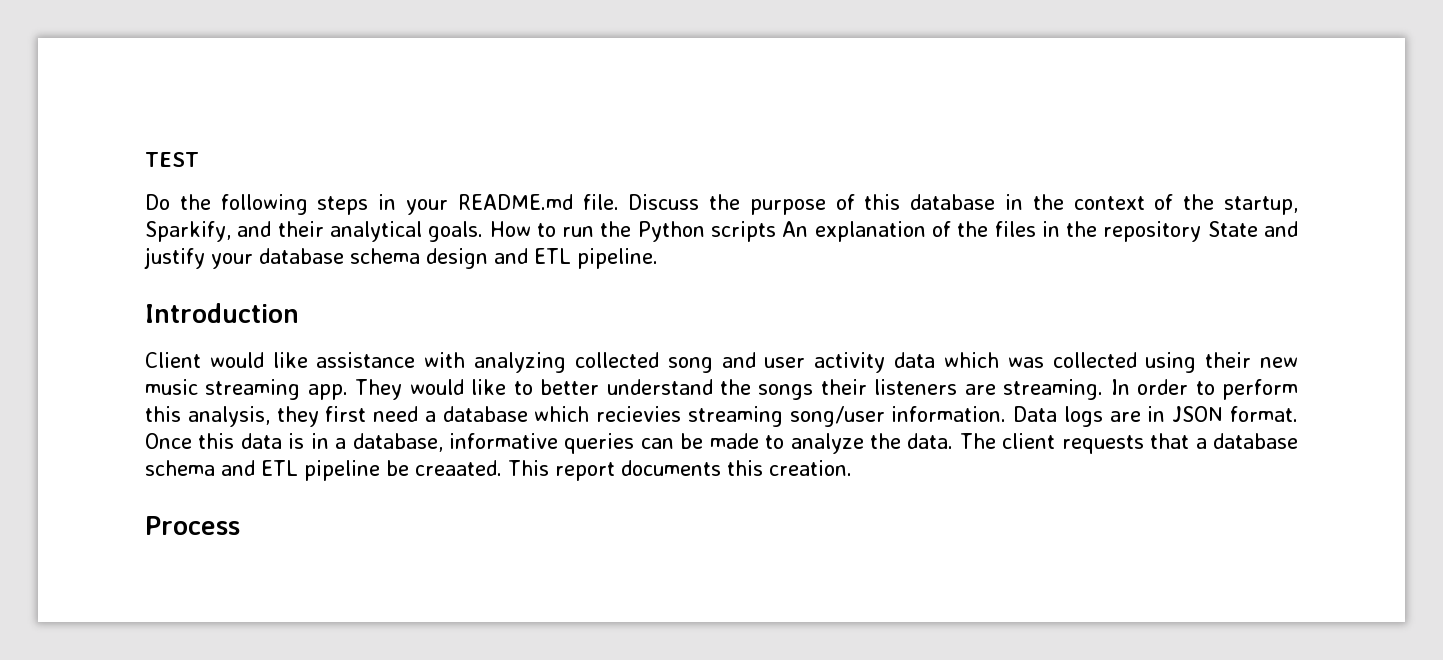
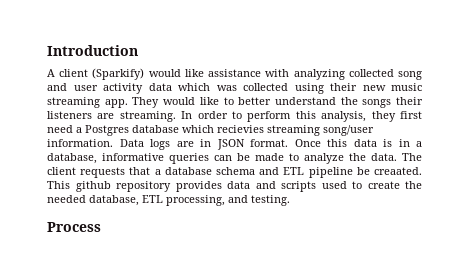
[145,152,199,167] [145,194,1298,215] [145,221,1298,242] [144,247,658,269] [145,303,299,323] [145,352,201,368] TEST // Do the following steps in your README.md file. Discuss the purpose of this database in the context of the startup, Sparkify, and their analytical goals. How to run the Python scripts An explanation of the files in the repository State and justify your database schema design and ETL pipeline. // Introduction // Client -> [47,45,138,56] [47,68,145,80] Introduction // A client (Sparkify)
(436, 416) none -> [85,125,129,136] Postgres
[555,460,852,481] report documents this creation. -> [75,181,422,192] [47,195,290,206] github repository provides data and scripts used to create the needed database, ETL processing, and testing.

